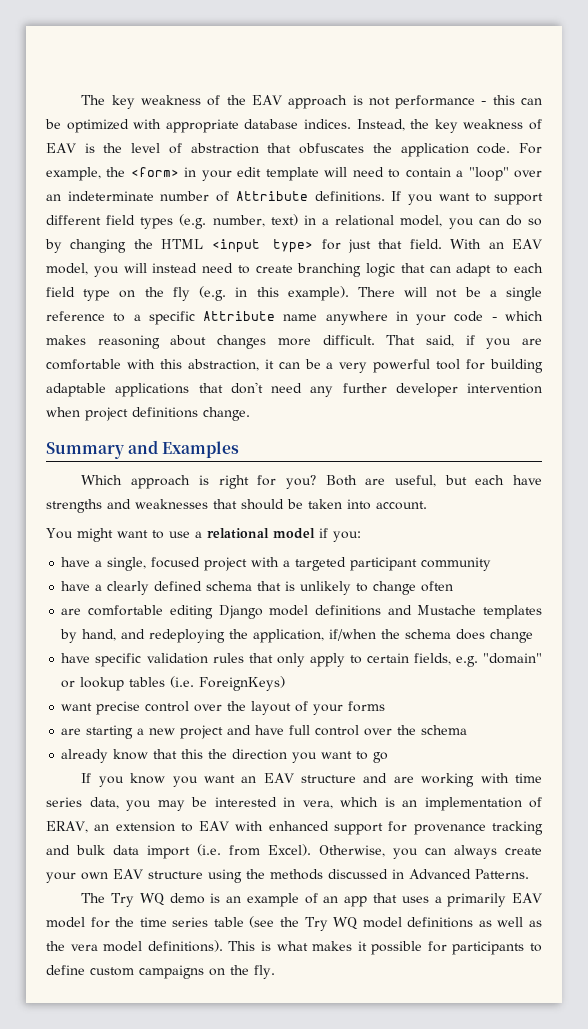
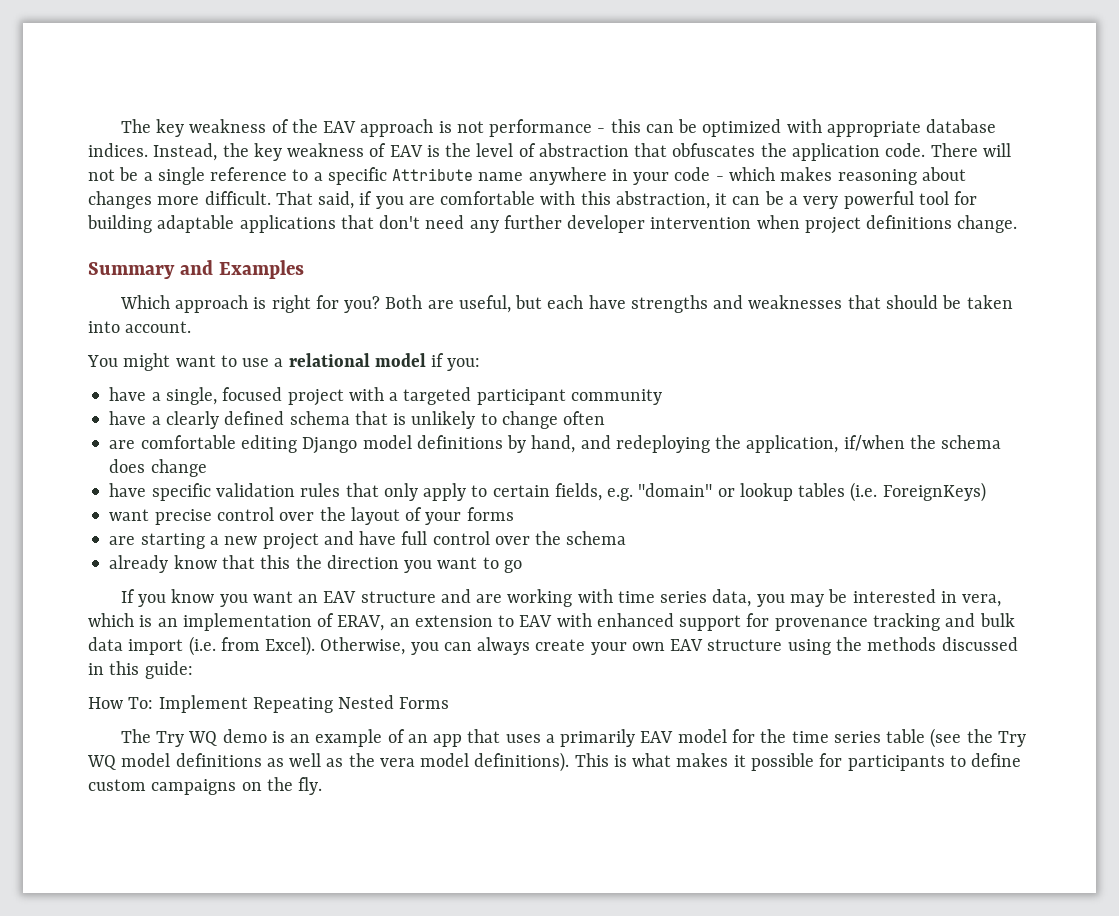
[519,143,542,154] [46,167,542,181] [46,191,543,205] [46,214,542,229] [45,239,543,253] [46,263,543,277] [46,286,349,301] For example, the <form> in your edit template will need to contain a "loop" over an indeterminate number of Attribute definitions. If you want to support different field types (e.g. number, text) in a relational model, you can do so by changing the HTML <input type> for just that field. With an EAV model, you will instead need to create branching logic that can adapt to each field type on the fly (e.g. in this example). -> (926, 150) none
[387,605,542,619] and Mustache templates -> (503, 442) none
[408,869,529,879] Advanced Patterns. -> [109,661,193,679] [88,695,450,713] this guide: // How To: Implement Repeating Nested Forms

